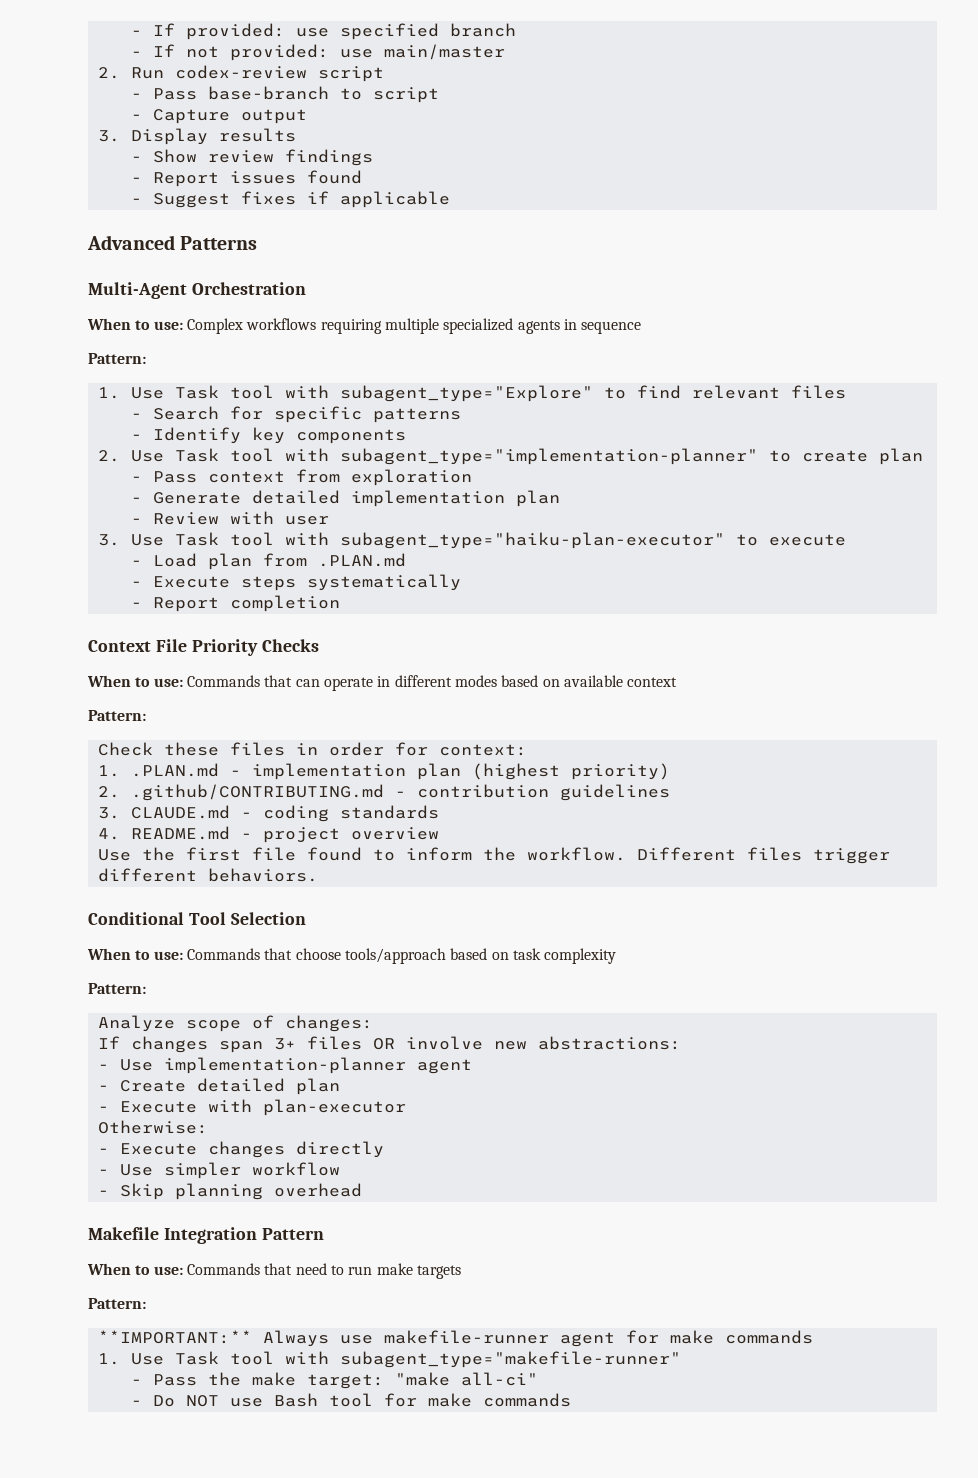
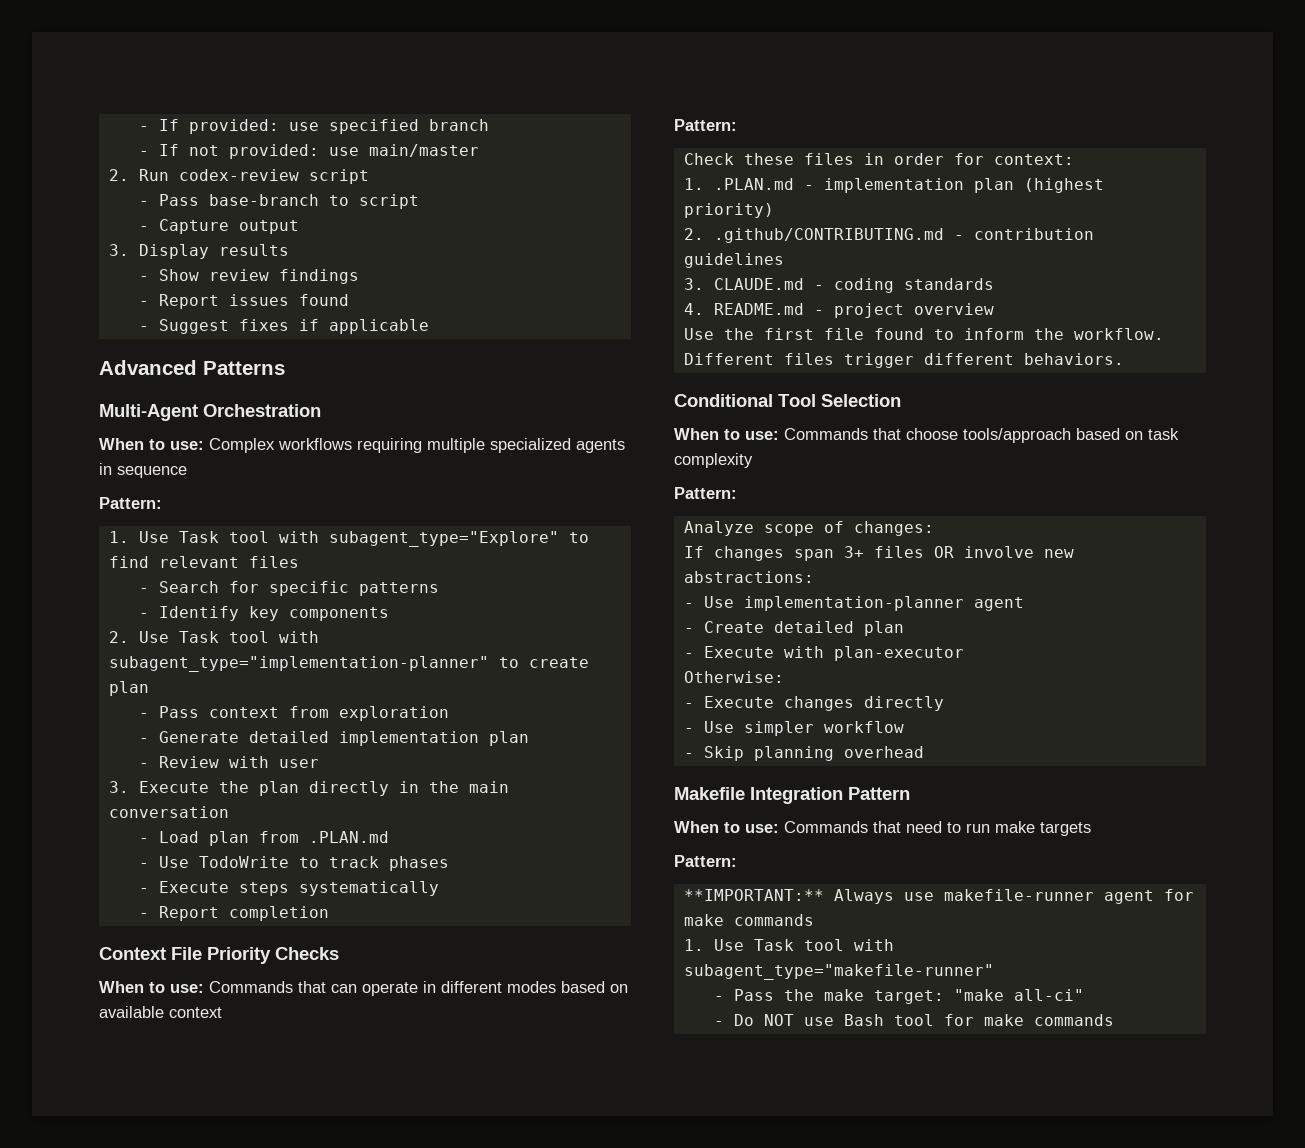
[130,532,846,549] Use Task tool with subagent_type="haiku-plan-executor" to execute -> [138,781,509,796] [108,806,229,818] Execute the plan directly in the main conversation
(406, 560) none -> [138,856,449,871] // - Use TodoWrite to track phases

